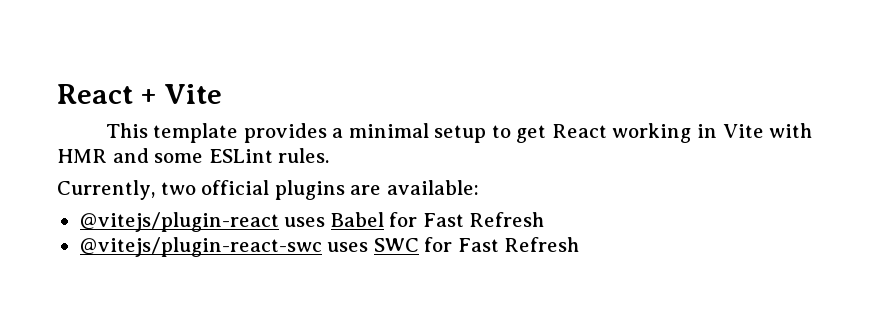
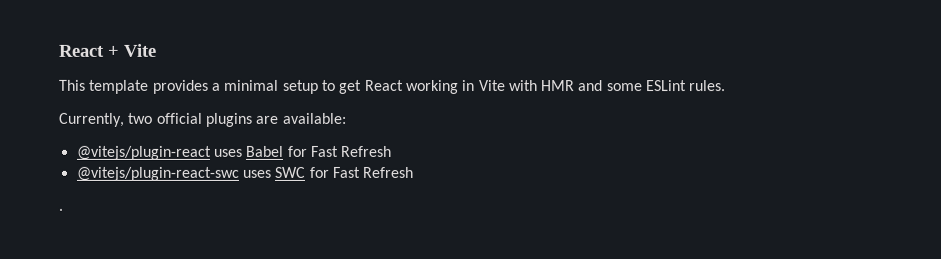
(580, 244) none -> [58,208,63,211] // .

